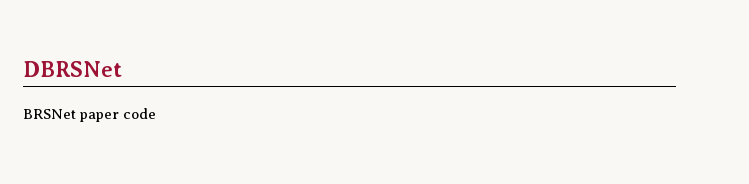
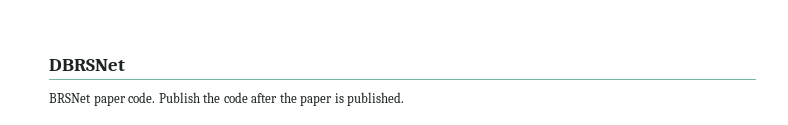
[123,108,156,119] code -> [128,92,405,106] code. Publish the code after the paper is published.

